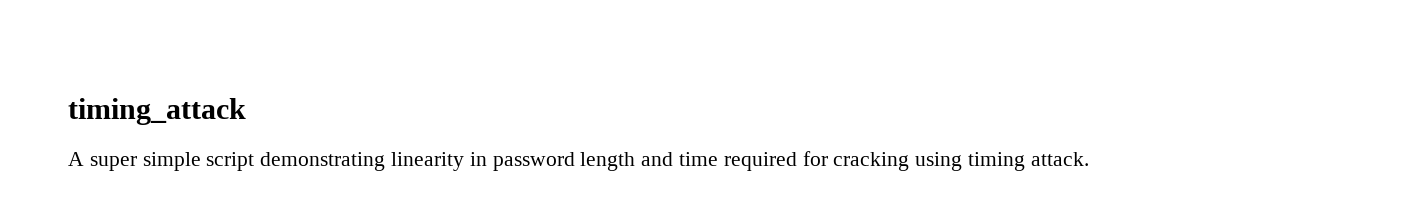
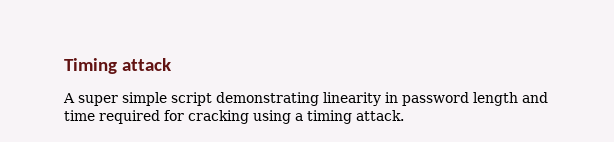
[68,98,246,125] timing_attack -> [64,58,172,74] Timing attack
(963, 161) none -> [295,113,303,121] a

